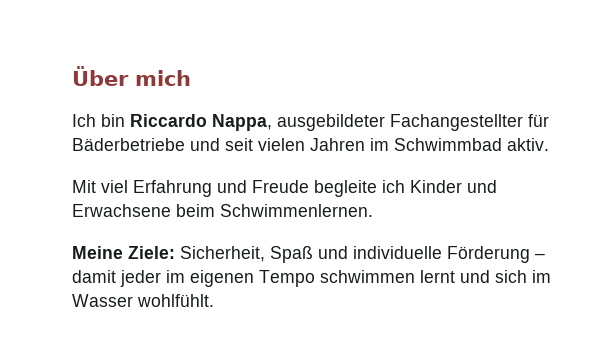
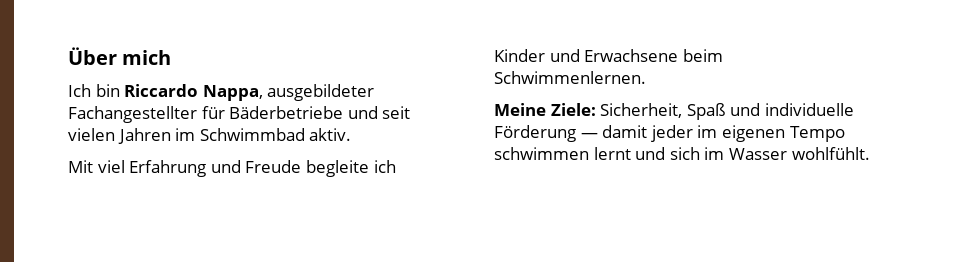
[535,253,545,259] – -> [580,133,598,138] —

